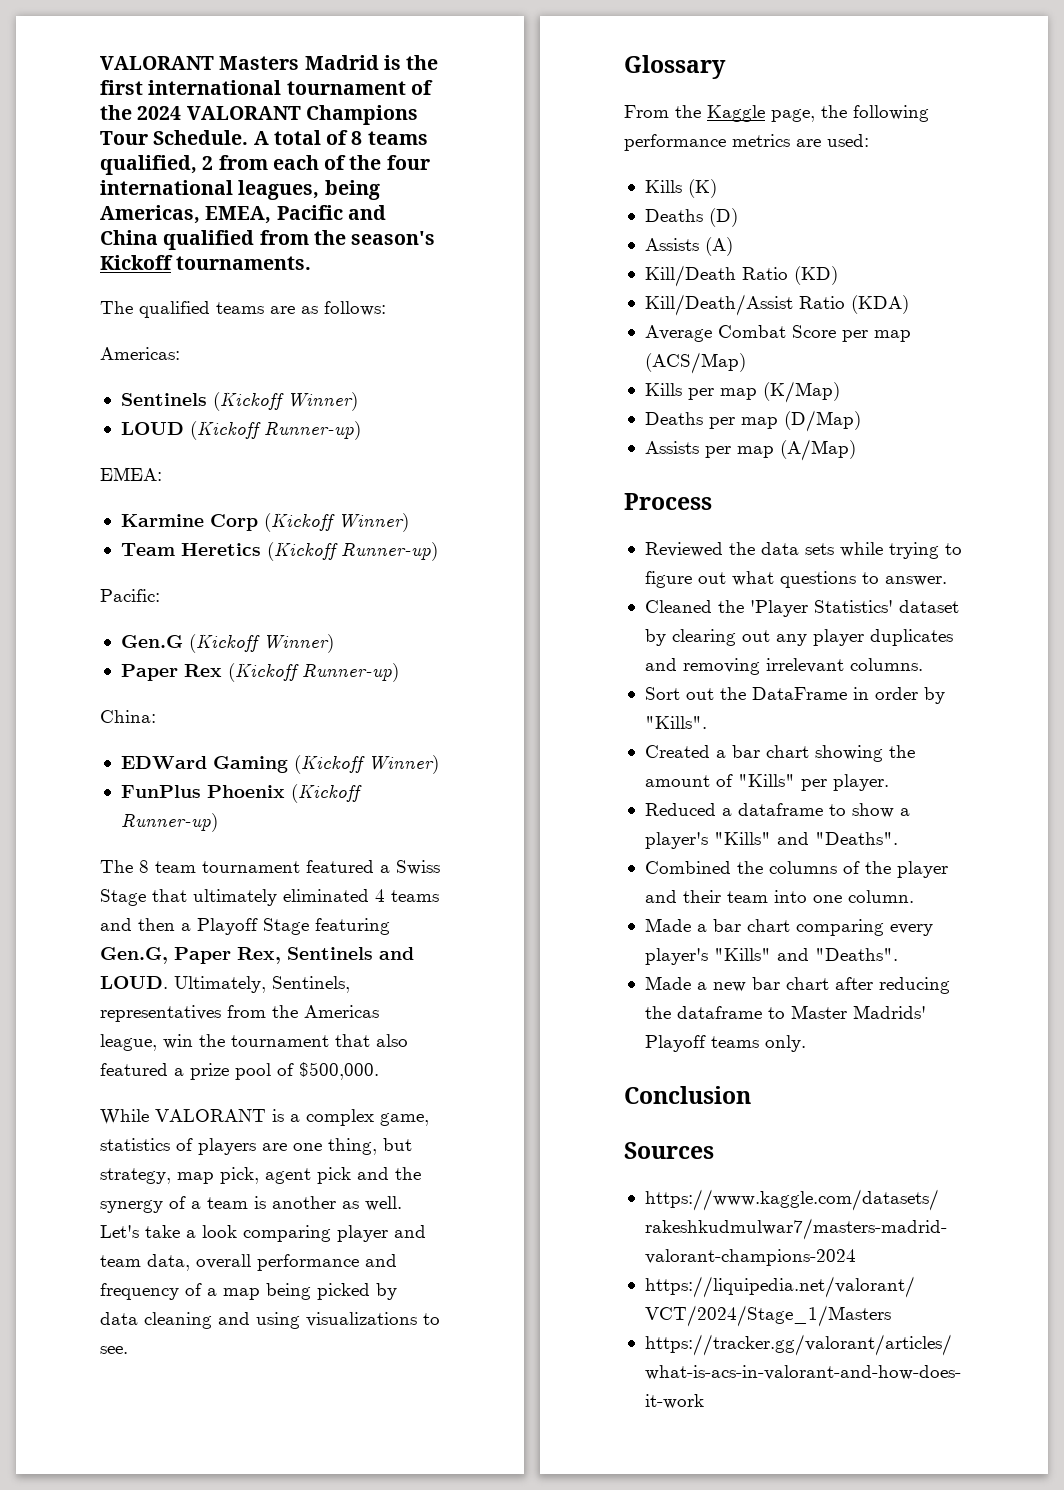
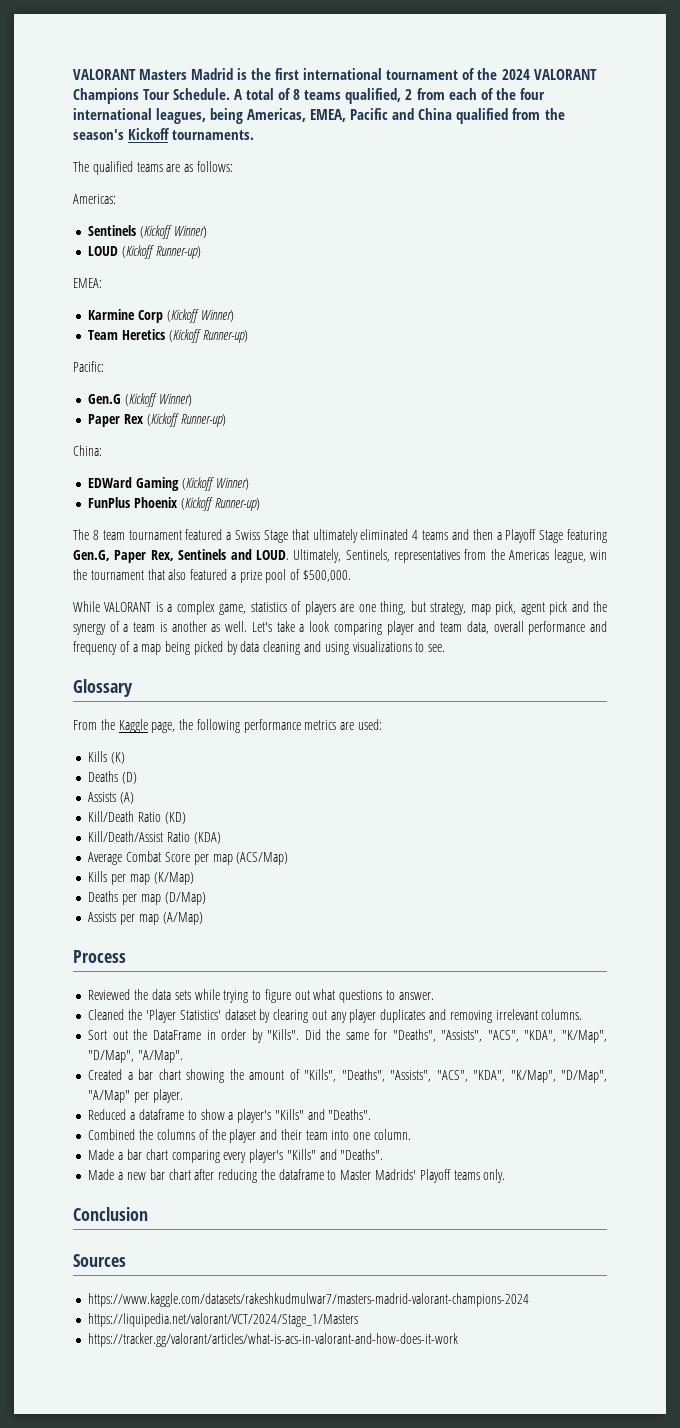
(707, 722) none -> [304,1029,608,1043] [88,1050,184,1063] Did the same for "Deaths", "Assists", "ACS", "KDA", "K/Map", "D/Map", "A/Map".
[737,774,795,787] "Kills" -> [304,1069,608,1083] [88,1090,131,1103] "Kills", "Deaths", "Assists", "ACS", "KDA", "K/Map", "D/Map", "A/Map"

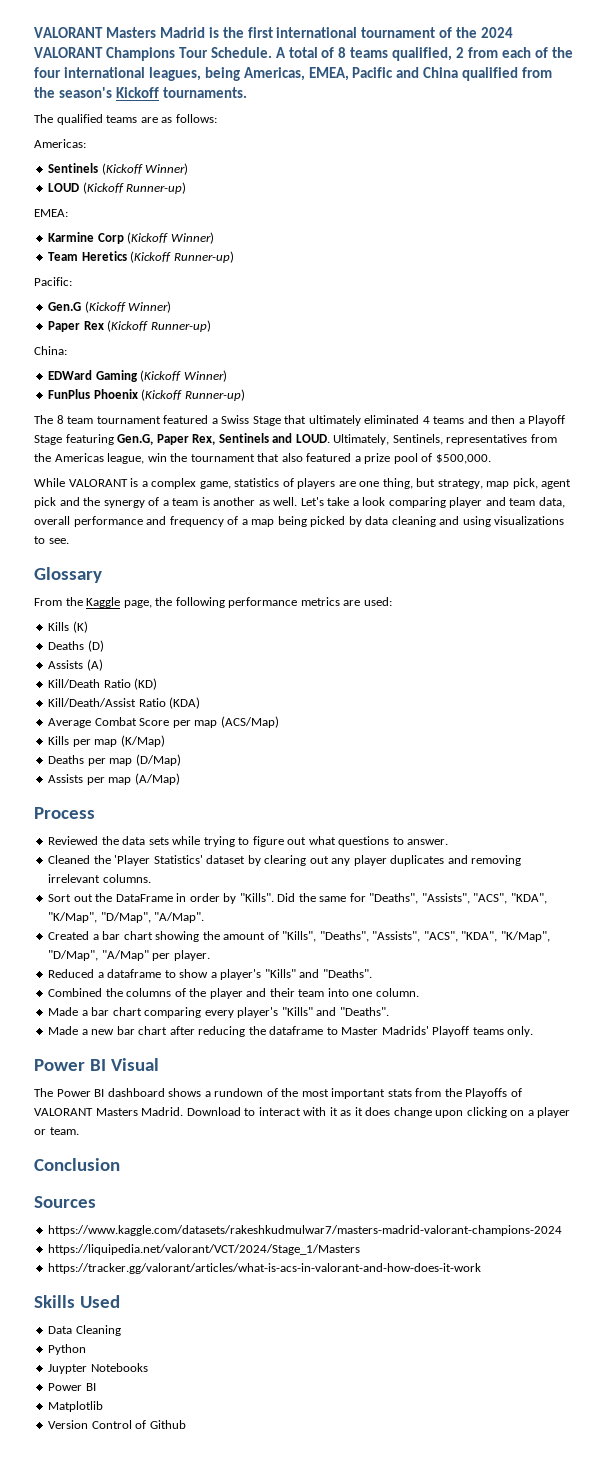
(506, 1176) none -> [34,1058,159,1071] [34,1088,522,1099] [34,1107,571,1118] [34,1127,79,1135] // Power BI Visual // The Power BI dashboard shows a rundown of the most important stats from the Playoffs of VALORANT Masters Madrid. Download to interact with it as it does change upon clicking on a player or team.
(459, 1340) none -> [34,1295,120,1308] [48,1325,121,1336] [48,1344,87,1355] [48,1363,148,1374] [48,1383,96,1391] [48,1401,104,1412] [48,1420,186,1429] // Skills Used // Data Cleaning // Python // Juypter Notebooks // Power BI // Matplotlib // Version Control of Github

